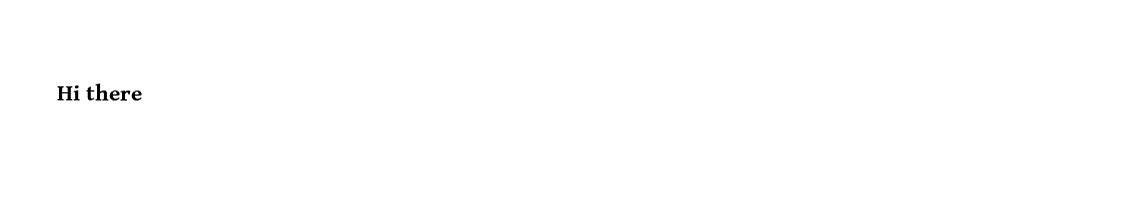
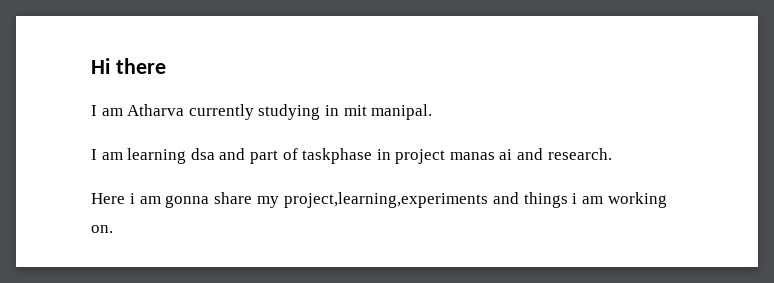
(144, 92) none -> [91,104,433,120] [91,148,612,164] [91,192,667,208] [91,225,113,233] // I am Atharva currently studying in mit manipal. // I am learning dsa and part of taskphase in project manas ai and research. // Here i am gonna share my project,learning,experiments and things i am working on.

